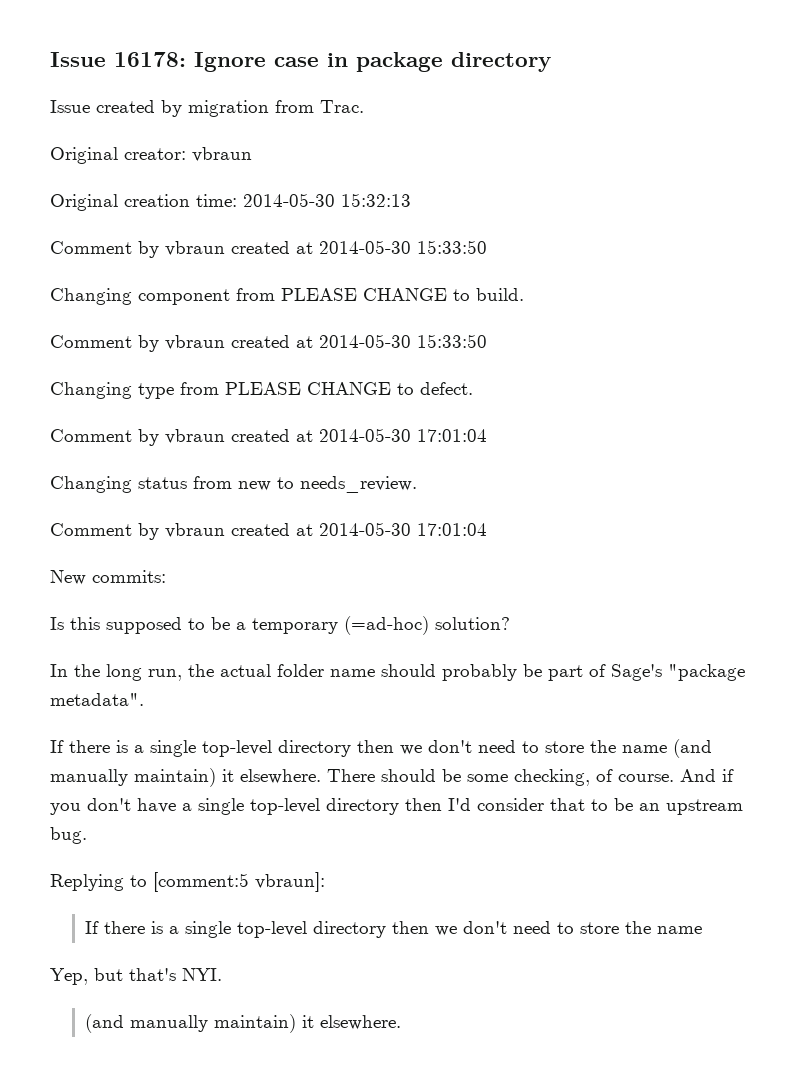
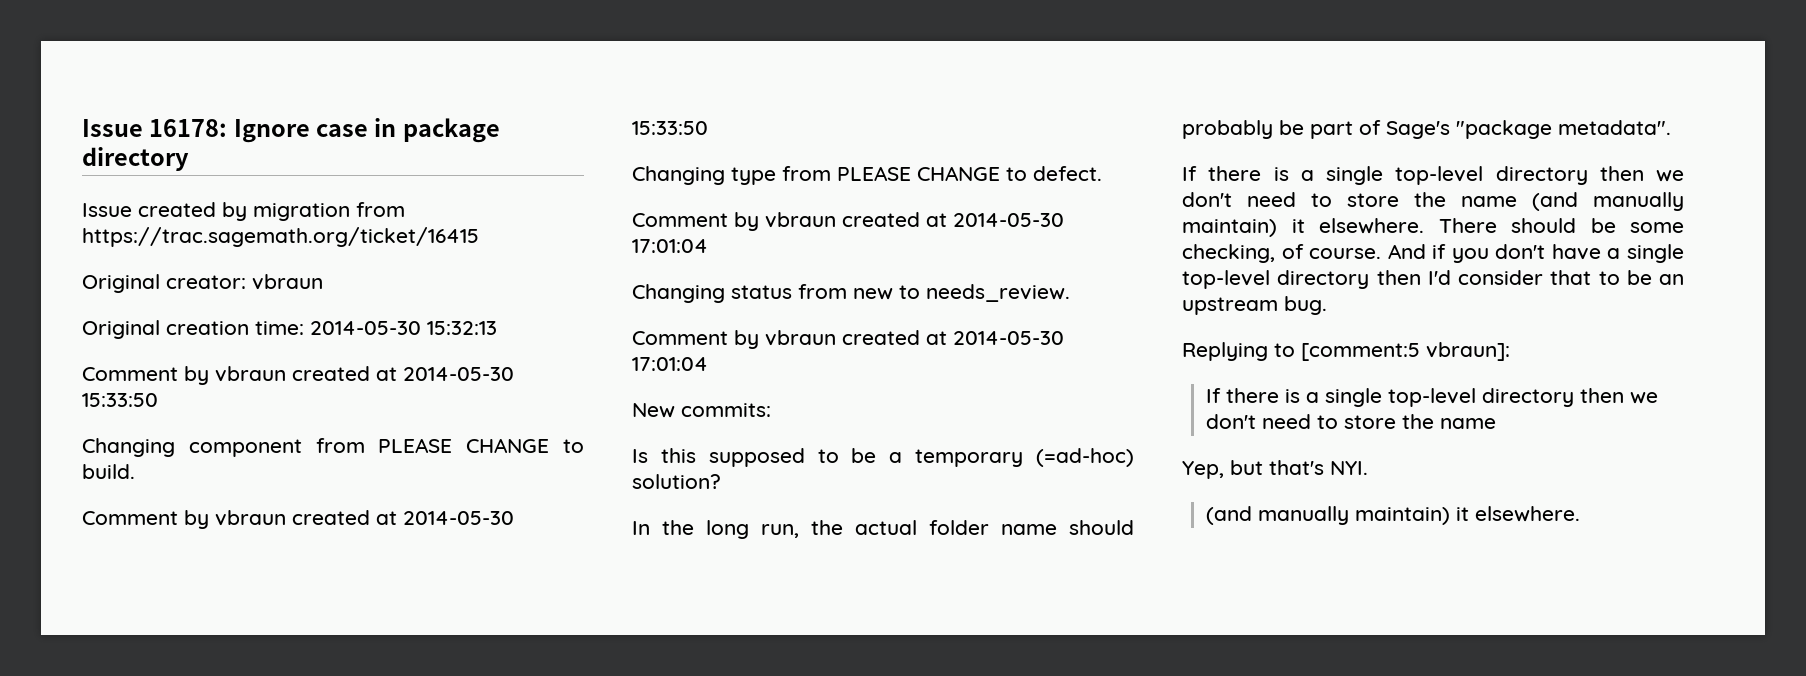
[320,100,364,113] Trac. -> [82,227,479,247] https://trac.sagemath.org/ticket/16415

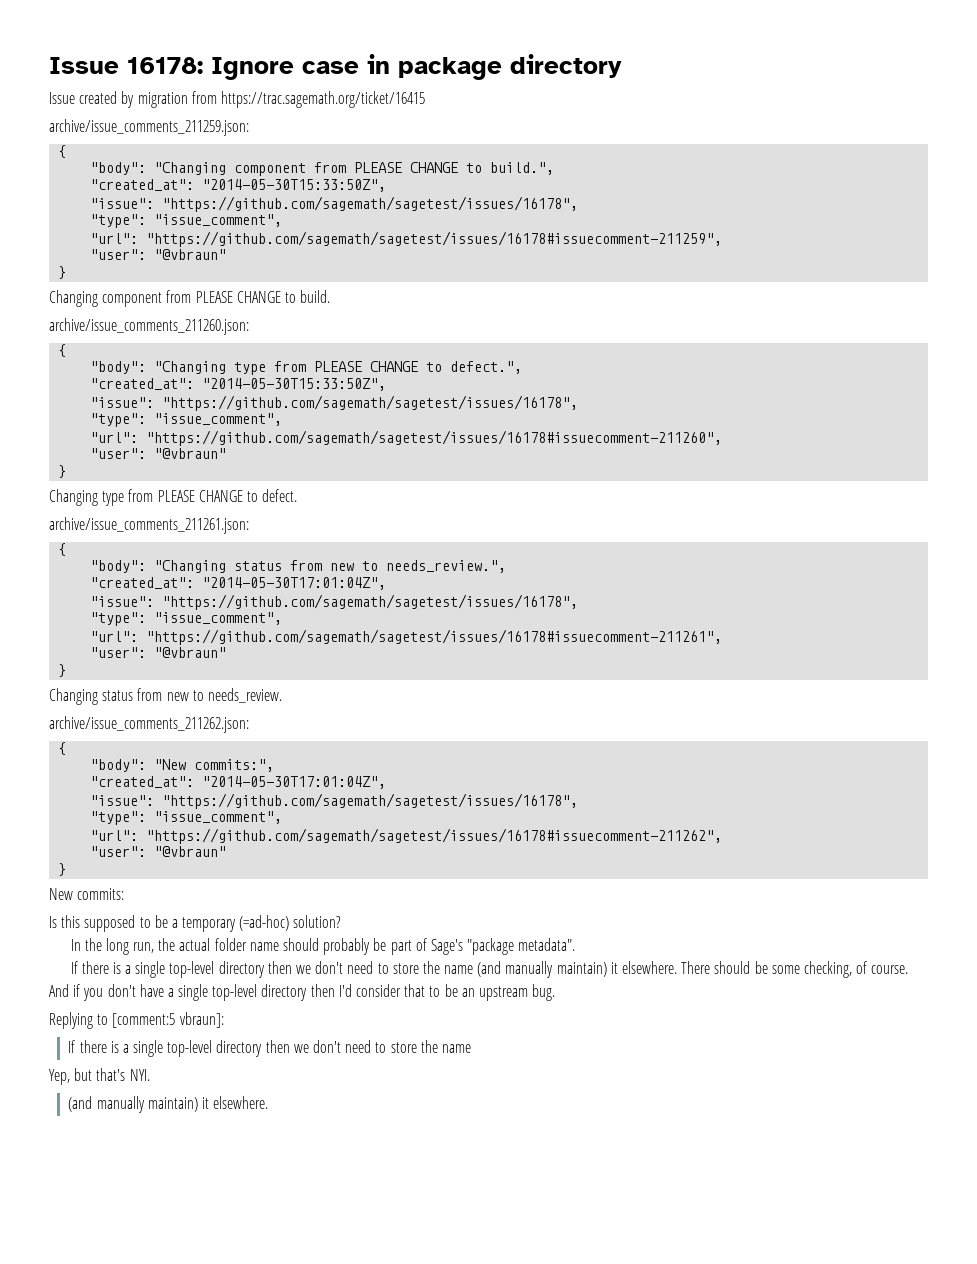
[82,274,323,293] [82,320,497,339] [82,366,514,385] [82,393,158,407] Original creator: vbraun // Original creation time: 2014-05-30 15:32:13 // Comment by vbraun created at 2014-05-30 15:33:50 -> [49,119,249,136] [58,145,67,158] [90,162,555,176] [90,179,387,192] [90,196,579,212] [90,214,283,228] [90,231,723,247] [90,249,227,260] [58,266,67,279] archive/issue_comments_211259.json: // { // "body": "Changing component from PLEASE CHANGE to build.", // "created_at": "2014-05-30T15:33:50Z", // "issue": "https://github.com/sagemath/sagetest/issues/16178", // "type": "issue_comment", // "url": "https://github.com/sagemath/sagetest/issues/16178#issuecomment-211259", // "user": "@vbraun" // }
[82,510,514,529] [632,121,708,135] Comment by vbraun created at 2014-05-30 15:33:50 -> [49,318,249,335] [58,344,67,357] [90,361,523,375] [90,378,387,391] [90,395,579,411] [90,413,283,427] [90,430,723,446] [90,448,227,459] [58,465,67,478] archive/issue_comments_211260.json: // { // "body": "Changing type from PLEASE CHANGE to defect.", // "created_at": "2014-05-30T15:33:50Z", // "issue": "https://github.com/sagemath/sagetest/issues/16178", // "type": "issue_comment", // "url": "https://github.com/sagemath/sagetest/issues/16178#issuecomment-211260", // "user": "@vbraun" // }
[632,212,1064,231] [632,239,708,253] Comment by vbraun created at 2014-05-30 17:01:04 -> [49,517,249,534] [58,543,67,556] [90,560,507,573] [90,577,387,590] [90,594,579,610] [90,612,283,626] [90,629,723,645] [90,647,227,658] [58,664,67,677] archive/issue_comments_211261.json: // { // "body": "Changing status from new to needs_review.", // "created_at": "2014-05-30T17:01:04Z", // "issue": "https://github.com/sagemath/sagetest/issues/16178", // "type": "issue_comment", // "url": "https://github.com/sagemath/sagetest/issues/16178#issuecomment-211261", // "user": "@vbraun" // }
[632,330,1064,349] [632,357,708,371] Comment by vbraun created at 2014-05-30 17:01:04 -> [49,716,249,733] [58,742,67,755] [90,759,275,772] [90,776,387,789] [90,793,579,809] [90,811,283,825] [90,828,723,844] [90,846,227,857] [58,863,67,876] archive/issue_comments_211262.json: // { // "body": "New commits:", // "created_at": "2014-05-30T17:01:04Z", // "issue": "https://github.com/sagemath/sagetest/issues/16178", // "type": "issue_comment", // "url": "https://github.com/sagemath/sagetest/issues/16178#issuecomment-211262", // "user": "@vbraun" // }

